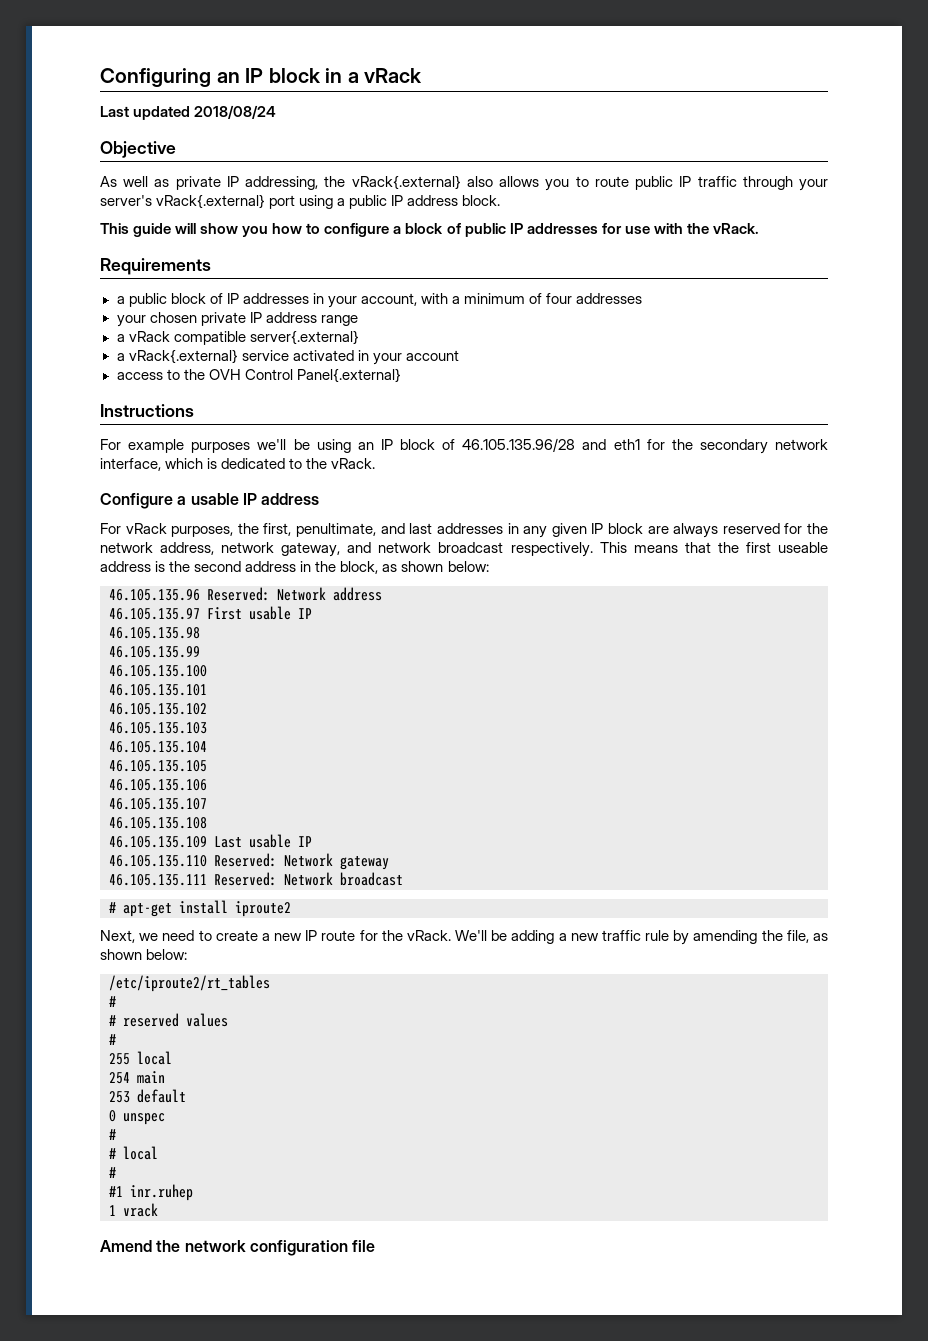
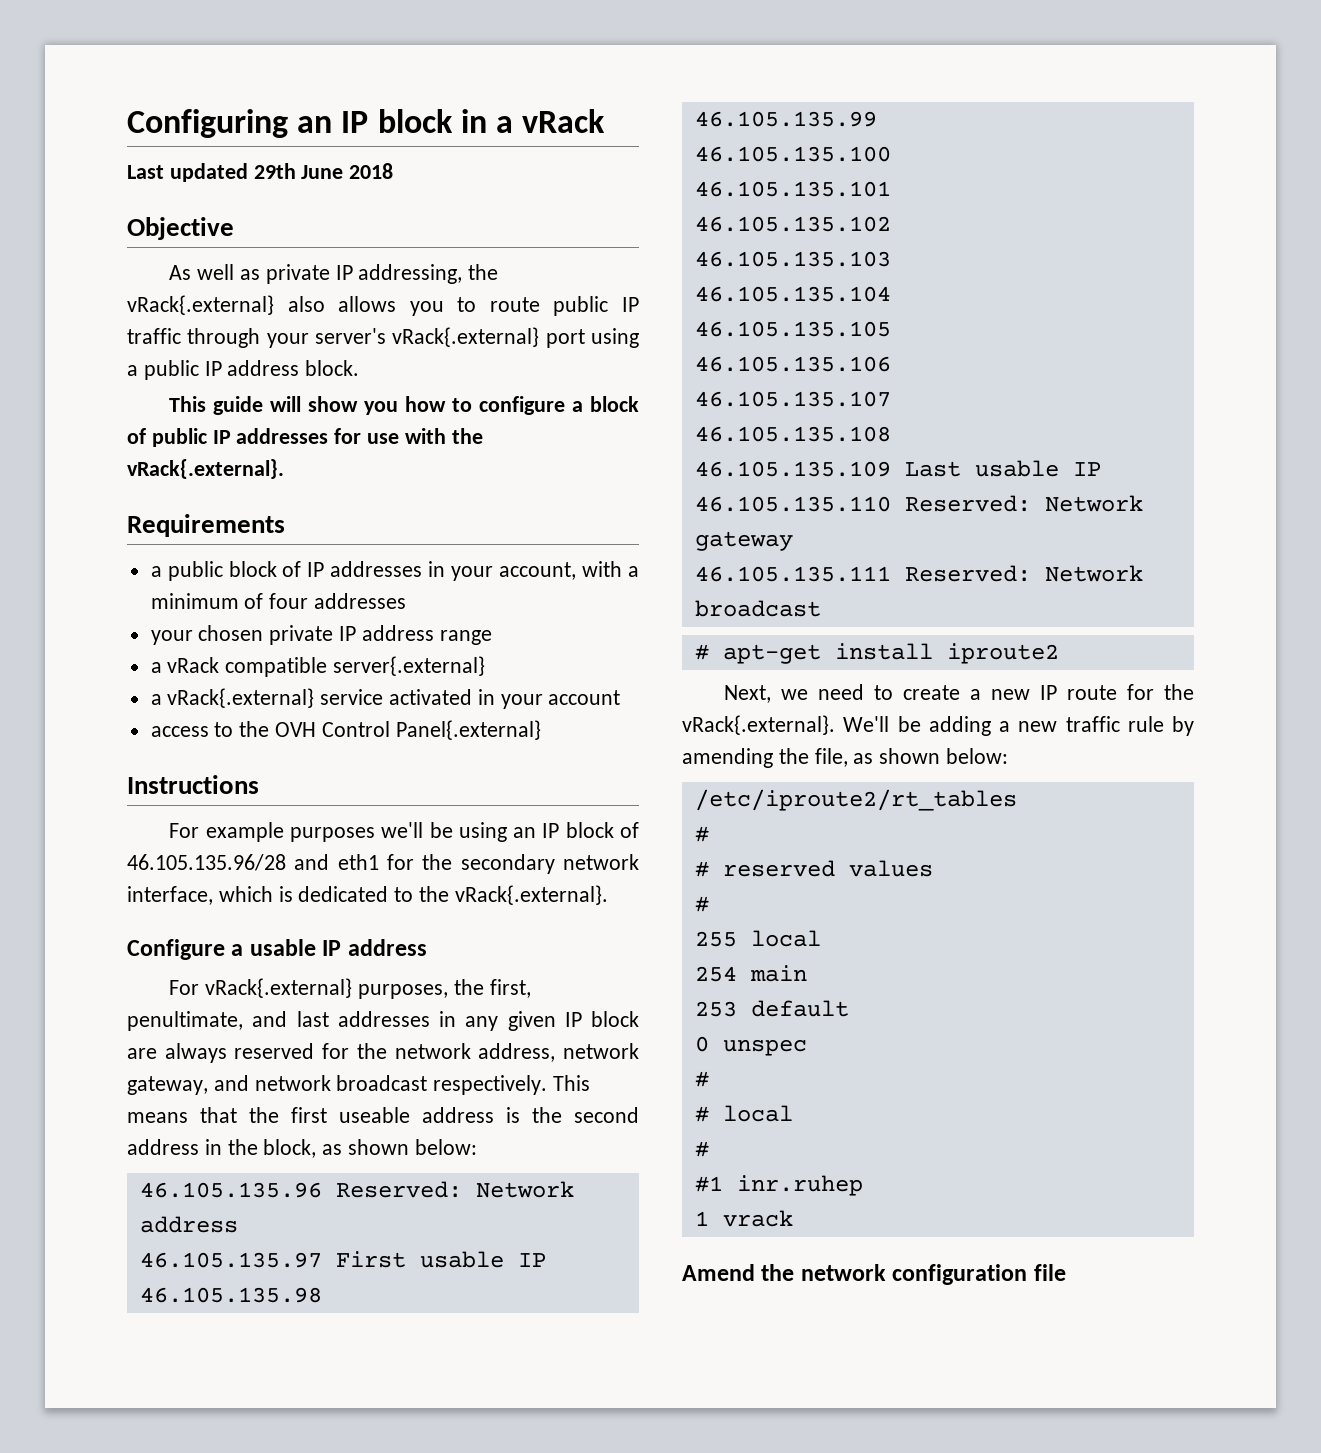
[194,105,277,119] 2018/08/24 -> [253,163,394,179] 29th June 2018
[712,223,759,234] vRack. -> [127,459,284,479] vRack{.external}.
[331,458,376,469] vRack. -> [454,885,608,905] vRack{.external}.
[125,523,167,534] vRack -> [205,978,353,998] vRack{.external}
[406,930,451,941] vRack. -> [682,715,835,735] vRack{.external}.

